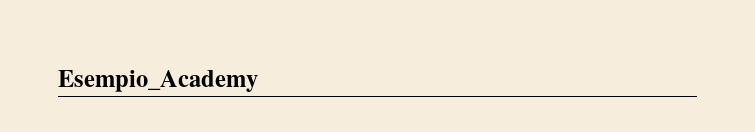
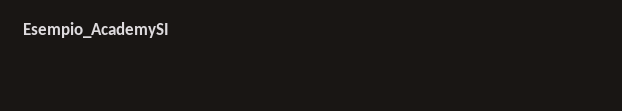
[58,70,258,92] Esempio_Academy -> [23,22,169,38] Esempio_AcademySI

